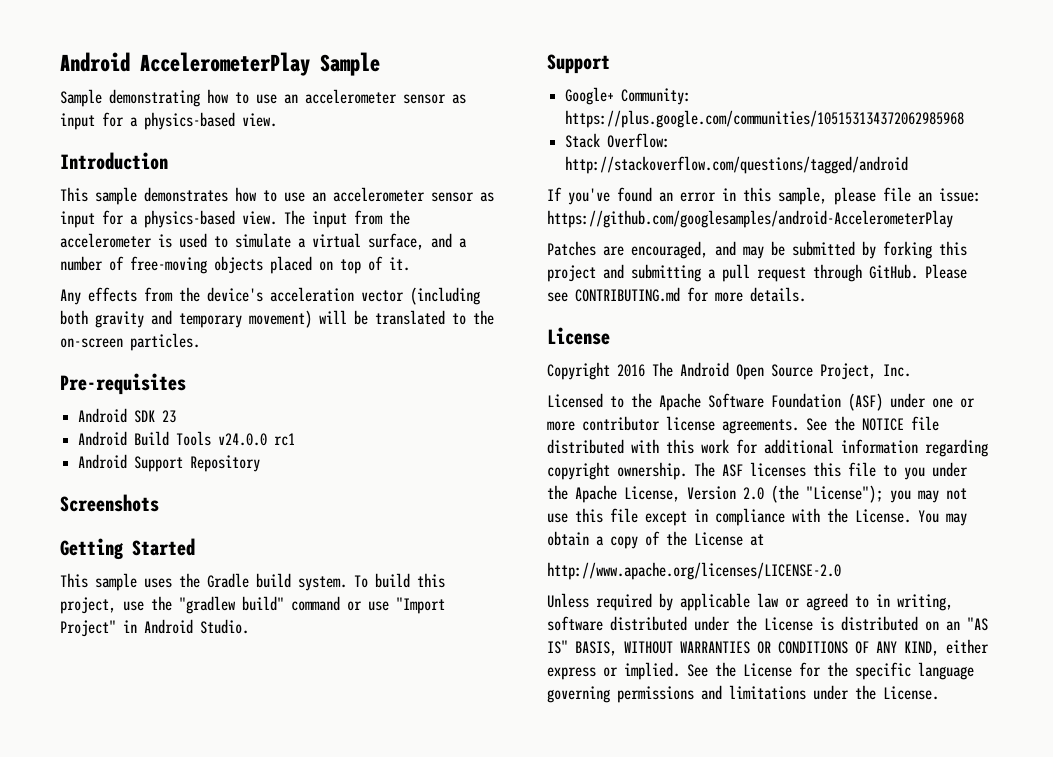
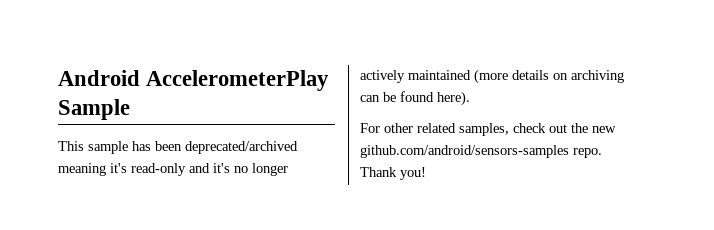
[60,89,466,107] [60,112,277,130] [60,152,168,170] [60,187,494,205] [60,210,410,228] [60,233,467,250] [60,256,410,274] [60,287,480,305] [60,310,494,328] [60,333,200,351] [60,373,186,395] [78,408,177,423] [78,431,296,446] [78,454,261,472] [60,494,159,512] [60,538,195,560] [60,573,445,591] [60,596,445,614] [60,619,249,637] [547,54,610,74] [565,87,692,105] [565,110,965,128] [565,133,671,148] [565,156,909,174] [547,187,981,205] [547,210,953,228] [547,241,967,259] [547,264,967,282] [547,287,806,302] [547,327,610,345] [547,362,911,380] [547,393,975,411] [547,416,939,434] [547,439,988,457] [547,462,968,480] [547,485,967,503] [547,508,967,526] [547,531,764,549] [547,562,841,580] [547,593,953,611] [547,616,988,631] [547,639,989,656] [547,662,974,680] [547,685,939,703] Sample demonstrating how to use an accelerometer sensor as input for a physics-based view. // Introduction // This sample demonstrates how to use an accelerometer sensor as input for a physics-based view. The input from the accelerometer is used to simulate a virtual surface, and a number of free-moving objects placed on top of it. // Any effects from the device's acceleration vector (including both gravity and temporary movement) will be translated to the on-screen particles. // Pre-requisites // Android SDK 23 // Android Build Tools v24.0.0 rc1 // Android Support Repository // Screenshots // Getting Started // This sample uses the Gradle build system. To build this project, use the "gradlew build" command or use "Import Project" in Android Studio. // Support // Google+ Community: https://plus.google.com/communities/105153134372062985968 // Stack Overflow: http://stackoverflow.com/questions/tagged/android // If you've found an error in this sample, please file an issue: https://github.com/googlesamples/android-AccelerometerPlay // Patches are encouraged, and may be submitted by forking this project and submitting a pull request through GitHub. Please see CONTRIBUTING.md for more details. // License // Copyright 2016 The Android Open Source Project, Inc. // Licensed to the Apache Software Foundation (ASF) under one or more contributor license agreements. See the NOTICE file distributed with this work for additional information regarding copyright ownership. The ASF licenses this file to you under the Apache License, Version 2.0 (the "License"); you may not use this file except in compliance with the License. You may obtain a copy of the License at // http://www.apache.org/licenses/LICENSE-2.0 // Unless required by applicable law or agreed to in writing, software distributed under the License is distributed on an "AS IS" BASIS, WITHOUT WARRANTIES OR CONDITIONS OF ANY KIND, either express or implied. See the License for the specific language governing permissions and limitations under the License. -> [58,141,298,154] [58,163,288,176] [360,69,624,84] [360,91,470,106] [360,123,616,136] [360,145,602,158] [360,167,426,180] This sample has been deprecated/archived meaning it's read-only and it's no longer actively maintained (more details on archiving can be found here). // For other related samples, check out the new github.com/android/sensors-samples repo. Thank you!

